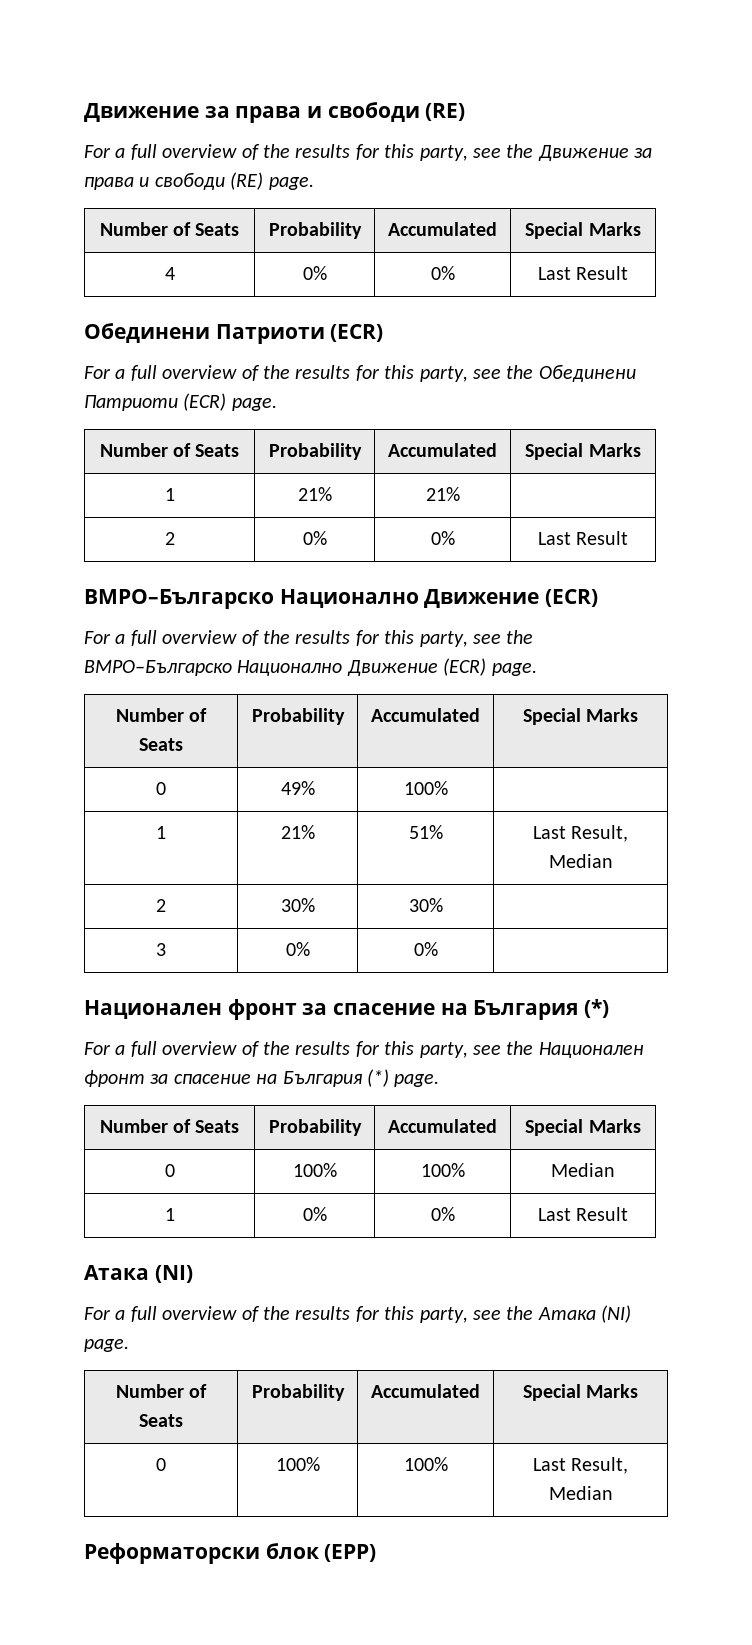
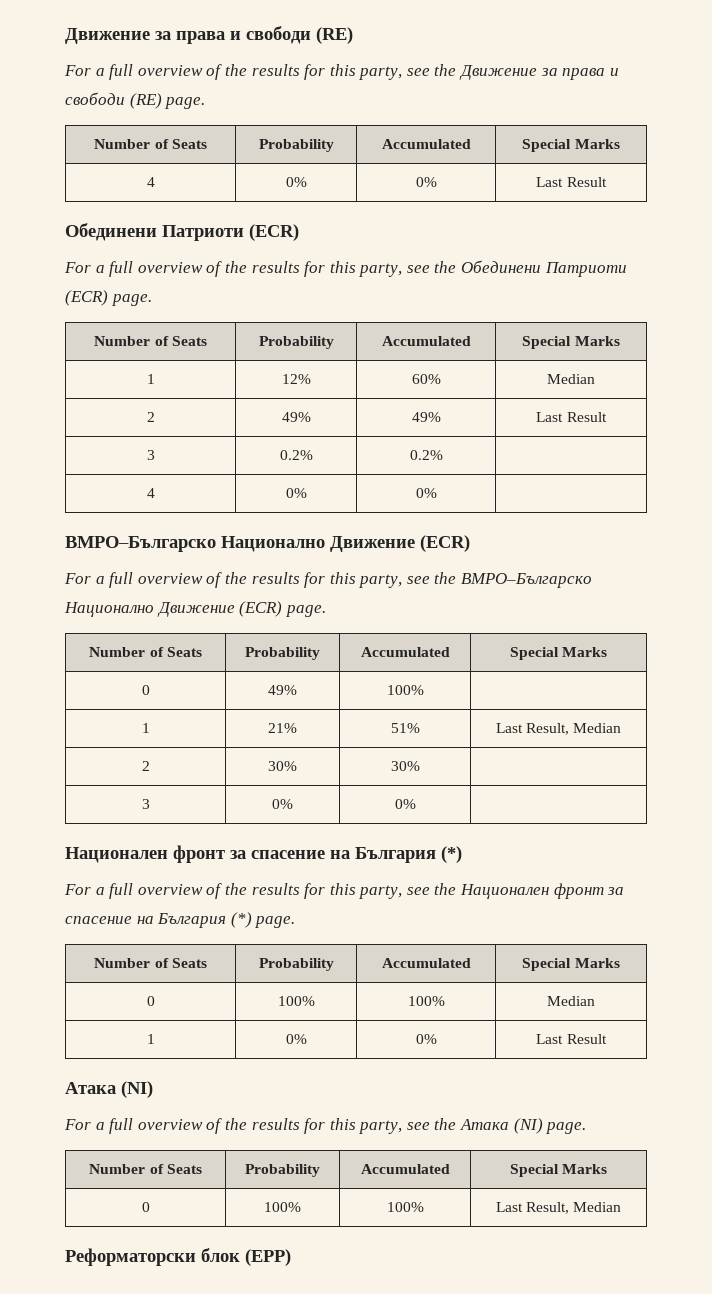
[297,487,332,501] [425,487,460,501] [164,532,175,545] [302,531,327,545] [430,531,455,545] [537,531,629,545] 21% | 21% | // 2 | 0% | 0% | Last Result -> [281,374,311,384] [411,374,441,384] [547,374,595,384] [146,412,155,422] [281,412,311,422] [411,412,441,422] [536,412,607,422] [146,450,155,460] [279,450,313,460] [409,450,443,460] [146,488,155,498] [285,488,307,498] [415,488,437,498] 12% | 60% | Median // 2 | 49% | 49% | Last Result // 3 | 0.2% | 0.2% | // 4 | 0% | 0% |

